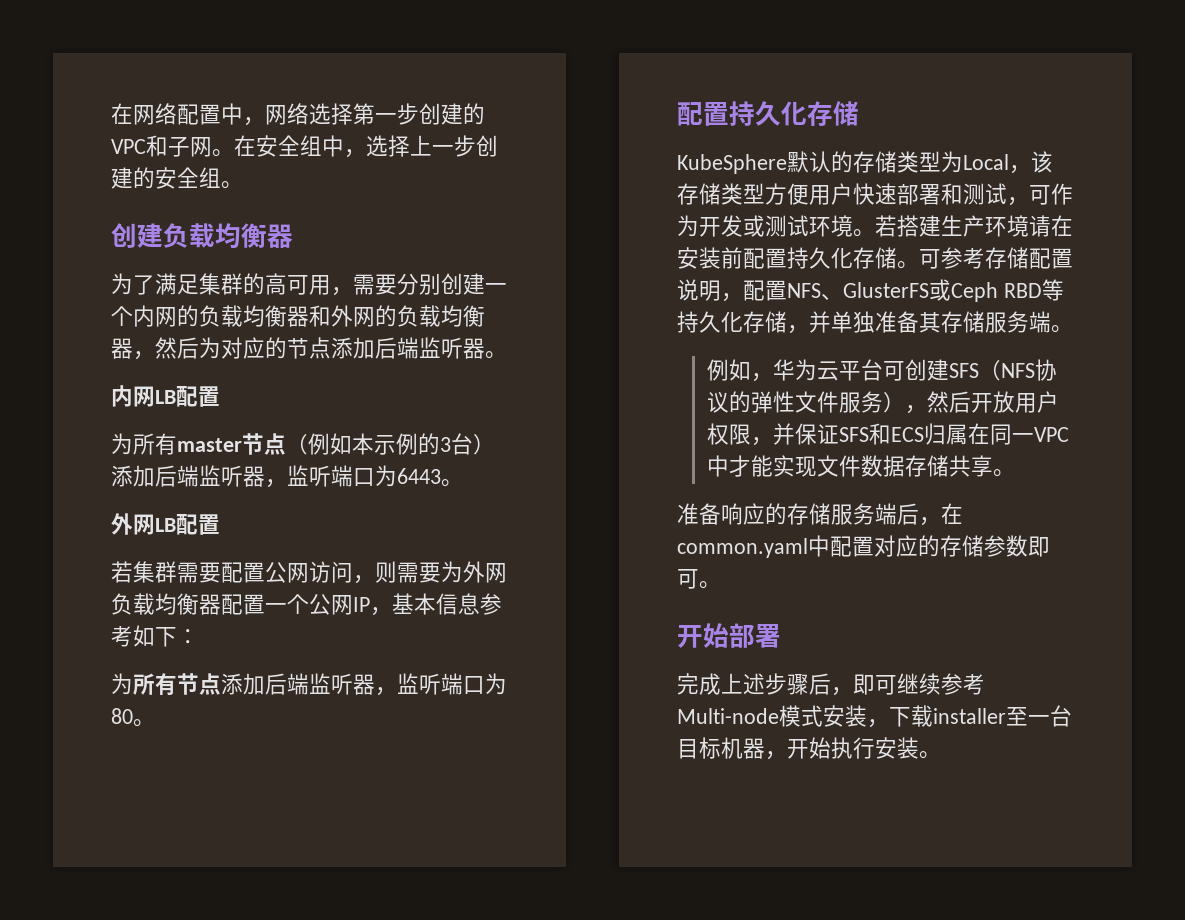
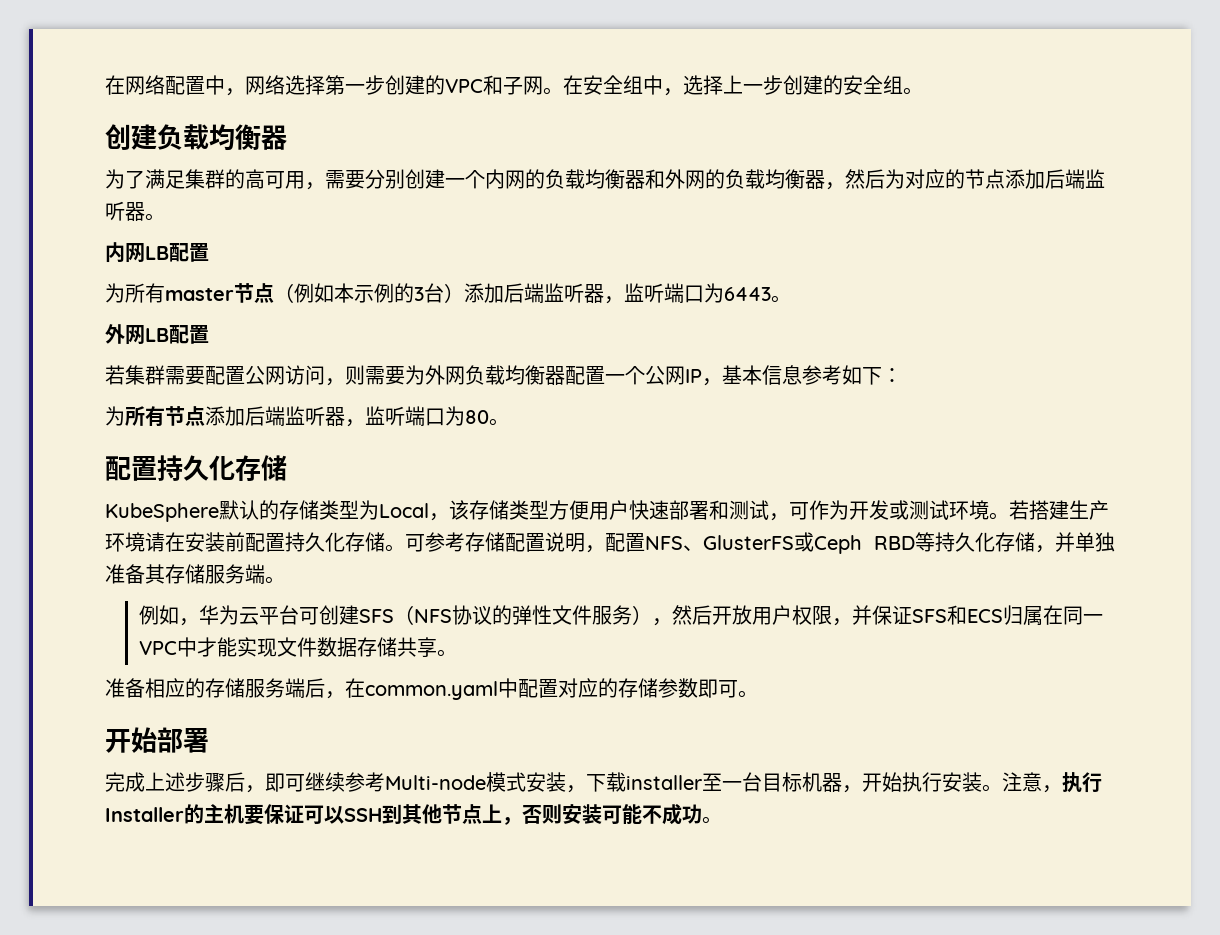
[721,503,743,525] 响 -> [145,678,165,698] 相
(941, 755) none -> [1002,772,1102,793] [105,803,722,825] 注意，执行Installer的主机要保证可以SSH到其他节点上，否则安装可能不成功。

